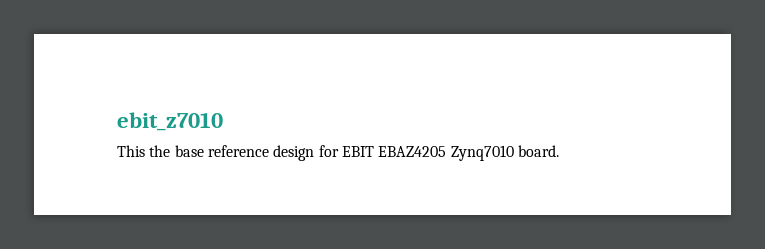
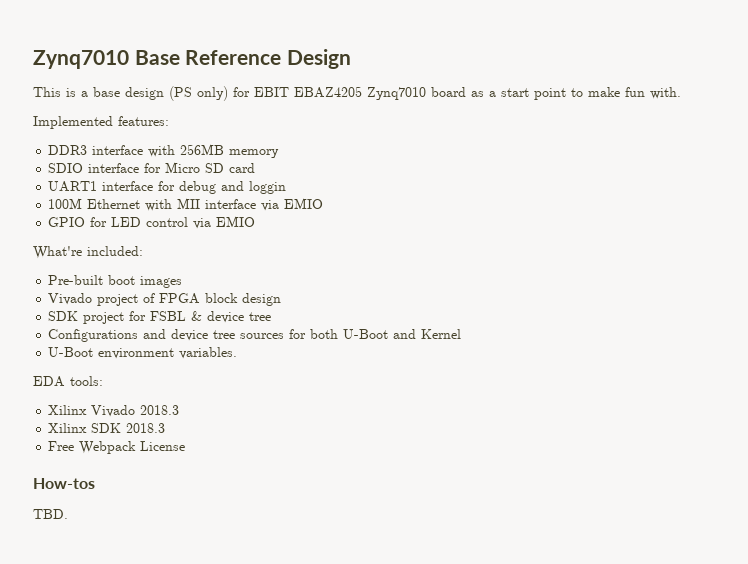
[117,112,223,131] [117,145,559,161] ebit_z7010 // This the base reference design for EBIT EBAZ4205 Zynq7010 board. -> [33,49,352,69] [33,86,681,101] [33,116,169,129] [48,144,280,158] [48,162,256,173] [48,181,287,194] [48,198,324,211] [48,216,256,229] [33,246,143,259] [48,275,183,288] [48,293,282,306] [48,311,272,324] [48,329,462,342] [48,347,238,359] [33,376,103,387] [48,405,180,417] [48,423,166,433] [48,441,186,454] [33,478,95,489] [33,509,68,519] Zynq7010 Base Reference Design // This is a base design (PS only) for EBIT EBAZ4205 Zynq7010 board as a start point to make fun with. // Implemented features: // DDR3 interface with 256MB memory // SDIO interface for Micro SD card // UART1 interface for debug and loggin // 100M Ethernet with MII interface via EMIO // GPIO for LED control via EMIO // What're included: // Pre-built boot images // Vivado project of FPGA block design // SDK project for FSBL & device tree // Configurations and device tree sources for both U-Boot and Kernel // U-Boot environment variables. // EDA tools: // Xilinx Vivado 2018.3 // Xilinx SDK 2018.3 // Free Webpack License // How-tos // TBD.

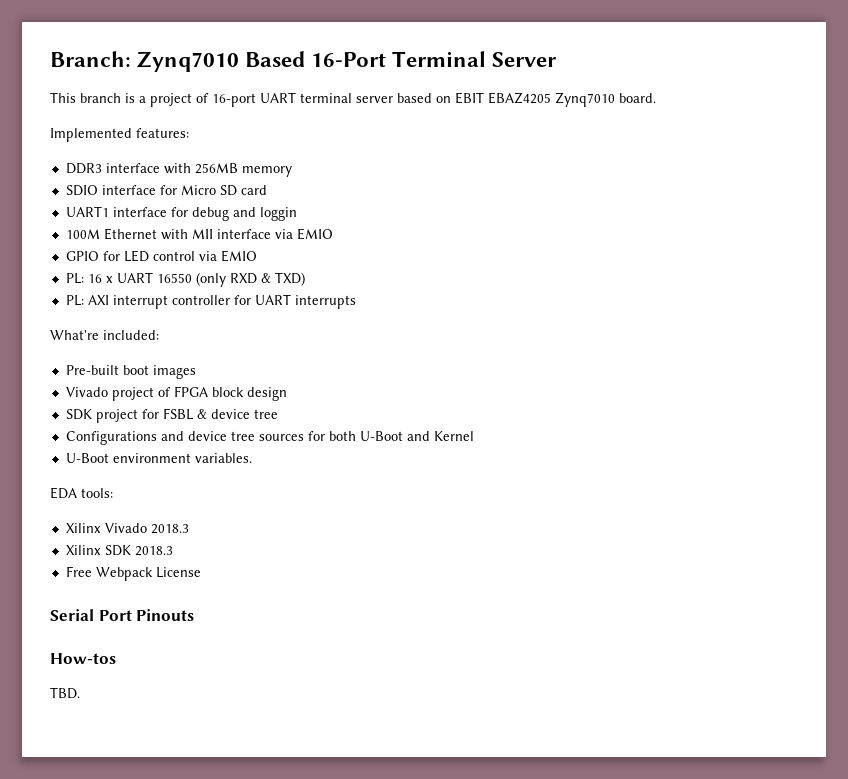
[33,49,352,69] Zynq7010 Base Reference Design -> [50,51,558,72] Branch: Zynq7010 Based 16-Port Terminal Server
(61, 92) none -> [80,93,121,103] branch
[93,86,681,101] base design (PS only) for EBIT EBAZ4205 Zynq7010 board as a start point to make fun with. -> [150,92,656,107] project of 16-port UART terminal server based on EBIT EBAZ4205 Zynq7010 board.
(256, 221) none -> [65,272,305,287] [65,294,356,309] // PL: 16 x UART 16550 (only RXD & TXD) // PL: AXI interrupt controller for UART interrupts
(186, 446) none -> [50,609,195,621] // Serial Port Pinouts

